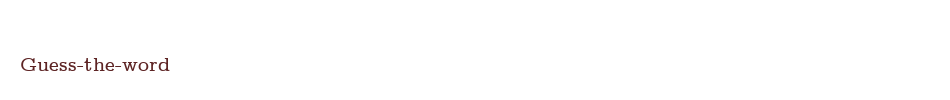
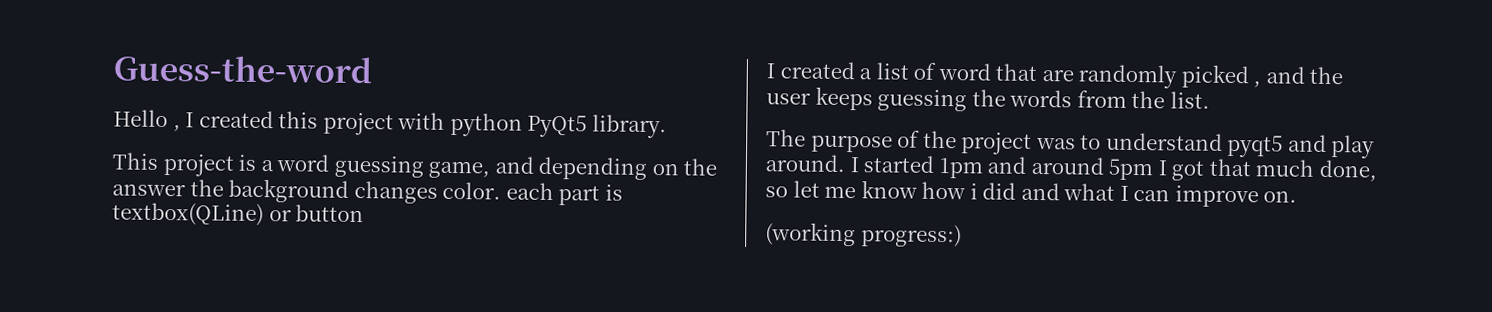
(170, 64) none -> [113,109,667,139] [112,152,718,180] [112,178,623,206] [112,202,365,227] [766,61,1344,89] [766,86,1210,112] [766,129,1376,159] [765,154,1377,182] [765,180,1298,208] [765,222,962,248] // Hello , I created this project with python PyQt5 library. // This project is a word guessing game, and depending on the answer the background changes color. each part is textbox(QLine) or button // I created a list of word that are randomly picked , and the user keeps guessing the words from the list. // The purpose of the project was to understand pyqt5 and play around. I started 1pm and around 5pm I got that much done, so let me know how i did and what I can improve on. // (working progress:)

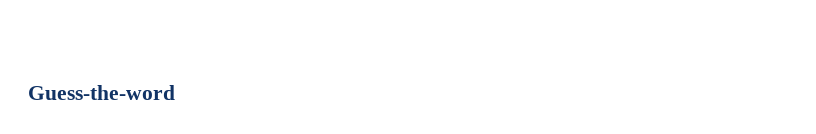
[113,109,667,139] [112,152,718,180] [112,178,623,206] [112,202,365,227] [766,61,1344,89] [766,86,1210,112] [766,129,1376,159] [765,154,1377,182] [765,180,1298,208] [765,222,962,248] // Hello , I created this project with python PyQt5 library. // This project is a word guessing game, and depending on the answer the background changes color. each part is textbox(QLine) or button // I created a list of word that are randomly picked , and the user keeps guessing the words from the list. // The purpose of the project was to understand pyqt5 and play around. I started 1pm and around 5pm I got that much done, so let me know how i did and what I can improve on. // (working progress:) -> (175, 92) none

